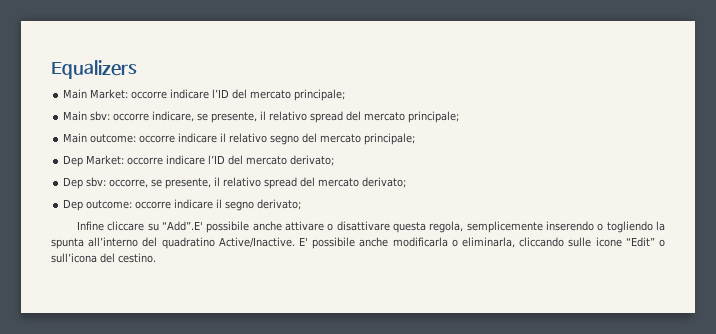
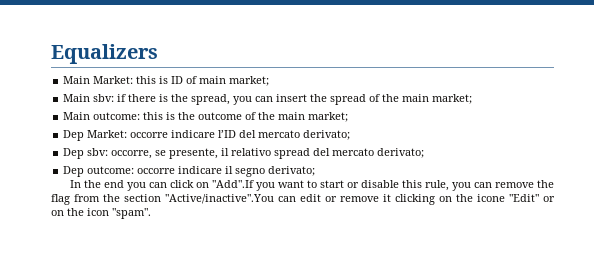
[131,89,346,101] [63,111,460,123] [63,133,416,145] occorre indicare l’ID del mercato principale; // Main sbv: occorre indicare, se presente, il relativo spread del mercato principale; // Main outcome: occorre indicare il relativo segno del mercato principale; -> [136,76,270,86] [63,94,473,105] [63,112,349,122] this is ID of main market; // Main sbv: if there is the spread, you can insert the spread of the main market; // Main outcome: this is the outcome of the main market;
[76,221,665,233] [51,237,666,249] [51,253,156,263] Infine cliccare su “Add”.E' possibile anche attivare o disattivare questa regola, semplicemente inserendo o togliendo la spunta all’interno del quadratino Active/Inactive. E' possibile anche modificarla o eliminarla, cliccando sulle icone “Edit” o sull’icona del cestino. -> [69,180,554,191] [51,194,555,205] [51,208,151,219] In the end you can click on "Add".If you want to start or disable this rule, you can remove the flag from the section "Active/inactive".You can edit or remove it clicking on the icone "Edit" or on the icon "spam".

